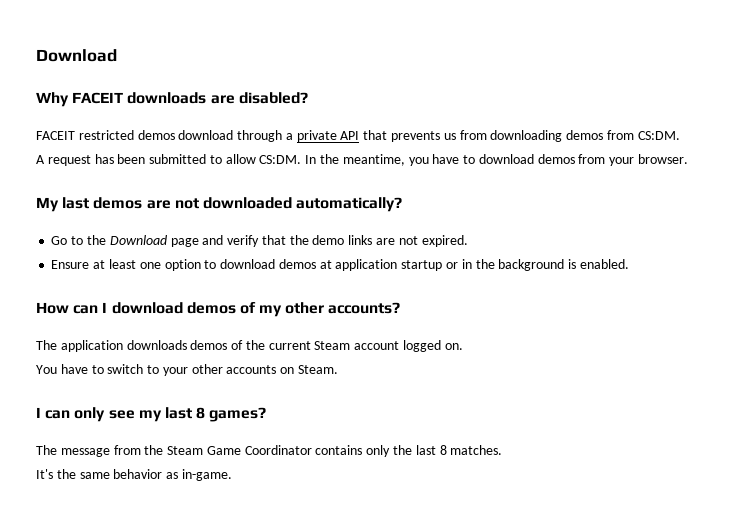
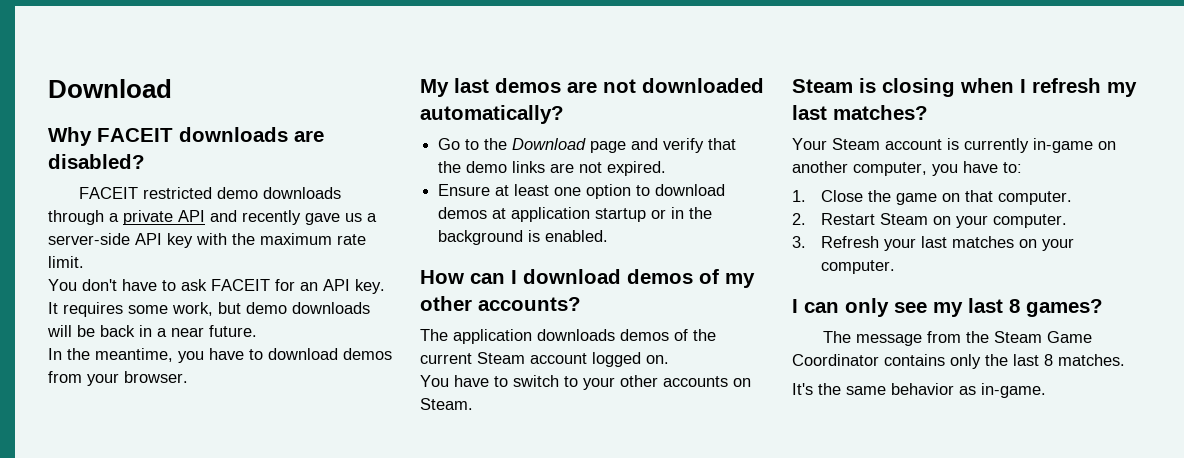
[137,130,234,140] demos download -> [217,187,342,199] demo downloads
[363,130,680,142] [36,154,302,166] that prevents us from downloading demos from CS:DM. // A request has been submitted to allow CS:DM. -> [210,210,377,225] [48,233,366,248] [48,256,84,268] [48,279,385,294] [48,302,370,317] [47,325,257,337] and recently gave us a server-side API key with the maximum rate limit. // You don't have to ask FACEIT for an API key. It requires some work, but demo downloads will be back in a near future. //
(339, 369) none -> [792,78,1137,97] [792,105,928,120] [792,138,1116,153] [792,161,1022,176] [792,190,1072,205] [792,213,1067,228] [792,236,1074,251] [820,260,895,274] // Steam is closing when I refresh my last matches? // Your Steam account is currently in-game on another computer, you have to: // 1. Close the game on that computer. // 2. Restart Steam on your computer. // 3. Refresh your last matches on your computer.

